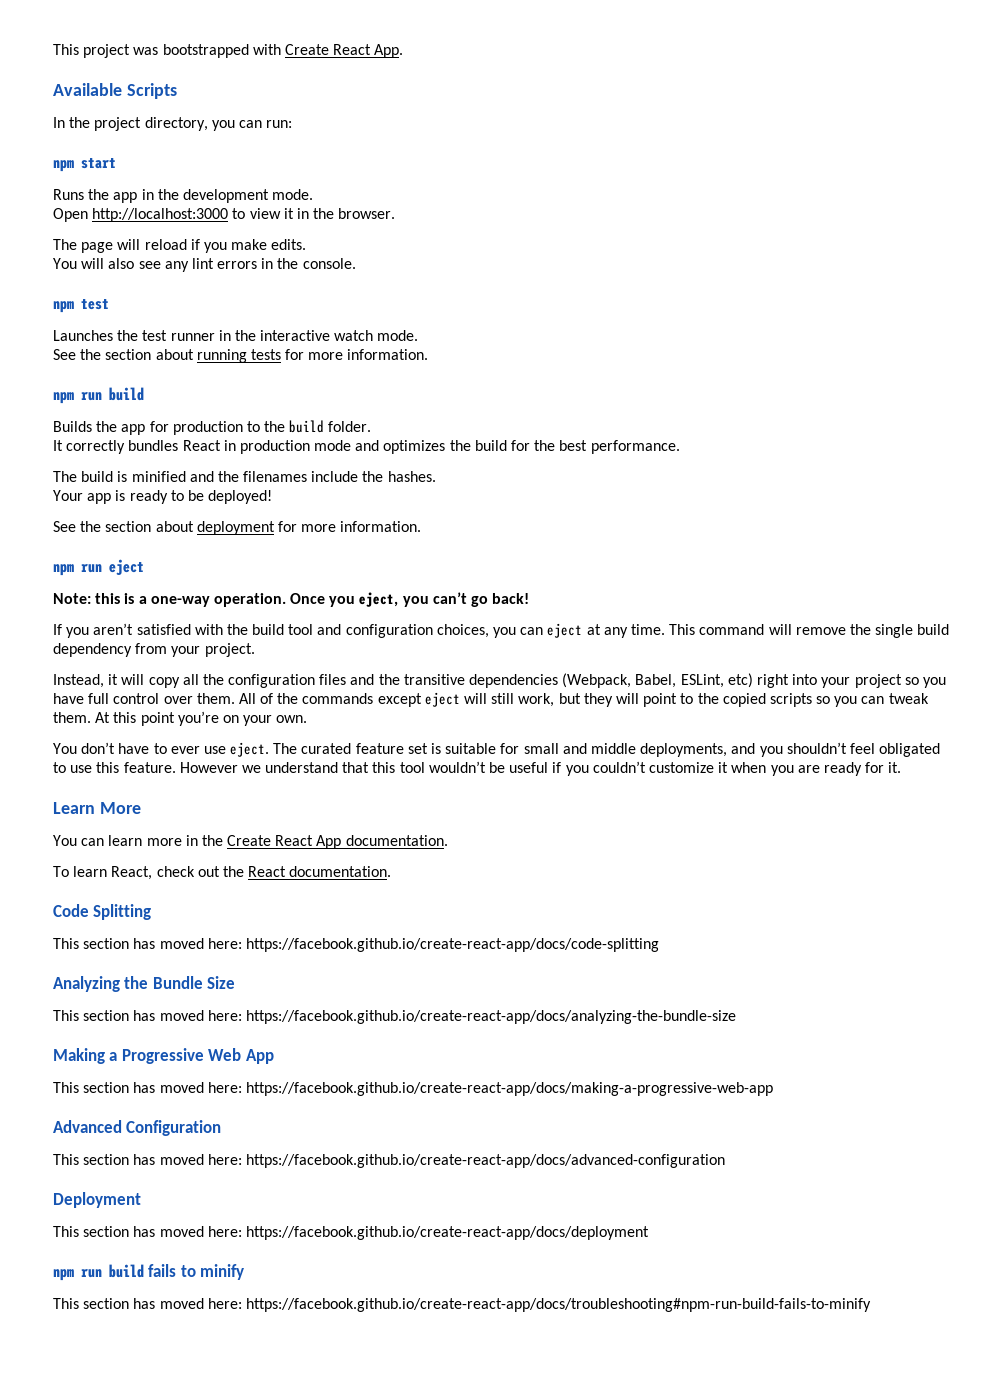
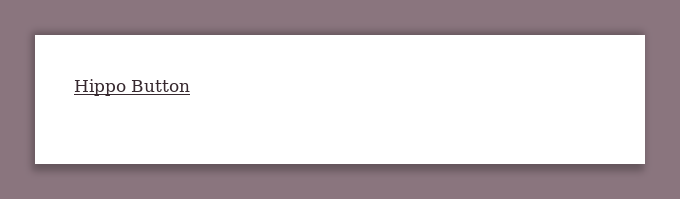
[53,44,404,58] [53,83,177,99] [53,117,293,131] [53,158,116,172] [53,189,314,203] [53,208,396,222] [53,239,307,253] [53,258,356,272] [53,299,109,313] [53,330,419,341] [53,349,429,363] [53,387,144,404] [53,420,372,435] [53,440,680,454] [53,471,436,482] [53,490,273,504] [53,521,422,535] [53,559,144,576] [53,592,530,607] [53,623,950,638] [53,643,255,657] [53,673,946,688] [53,692,929,707] [53,711,308,726] [53,742,941,757] [53,761,902,776] [53,802,141,814] [53,835,448,849] [53,866,392,880] [53,904,152,920] [53,938,659,952] [53,976,236,992] [53,1010,736,1024] [53,1048,274,1064] [53,1082,773,1096] [53,1120,222,1136] [53,1154,725,1168] [53,1192,141,1208] [53,1226,649,1240] [53,1264,245,1281] [53,1298,871,1312] This project was bootstrapped with Create React App. // Available Scripts // In the project directory, you can run: // npm start // Runs the app in the development mode. // Open http://localhost:3000 to view it in the browser. // The page will reload if you make edits. // You will also see any lint errors in the console. // npm test // Launches the test runner in the interactive watch mode. // See the section about running tests for more information. // npm run build // Builds the app for production to the build folder. // It correctly bundles React in production mode and optimizes the build for the best performance. // The build is minified and the filenames include the hashes. // Your app is ready to be deployed! // See the section about deployment for more information. // npm run eject // Note: this is a one-way operation. Once you eject, you can’t go back! // If you aren’t satisfied with the build tool and configuration choices, you can eject at any time. This command will remove the single build dependency from your project. // Instead, it will copy all the configuration files and the transitive dependencies (Webpack, Babel, ESLint, etc) right into your project so you have full control over them. All of the commands except eject will still work, but they will point to the copied scripts so you can tweak them. At this point you’re on your own. // You don’t have to ever use eject. The curated feature set is suitable for small and middle deployments, and you shouldn’t feel obligated to use this feature. However we understand that this tool wouldn’t be useful if you couldn’t customize it when you are ready for it. // Learn More // You can learn more in the Create React App documentation. // To learn React, check out the React documentation. // Code Splitting // This section has moved here: https://facebook.github.io/create-react-app/docs/code-splitting // Analyzing the Bundle Size // This section has moved here: https://facebook.github.io/create-react-app/docs/analyzing-the-bundle-size // Making a Progressive Web App // This section has moved here: https://facebook.github.io/create-react-app/docs/making-a-progressive-web-app // Advanced Configuration // This section has moved here: https://facebook.github.io/create-react-app/docs/advanced-configuration // Deployment // This section has moved here: https://facebook.github.io/create-react-app/docs/deployment // npm run build fails to minify // This section has moved here: https://facebook.github.io/create-react-app/docs/troubleshooting#npm-run-build-fails-to-minify -> [74,79,190,96] Hippo Button

